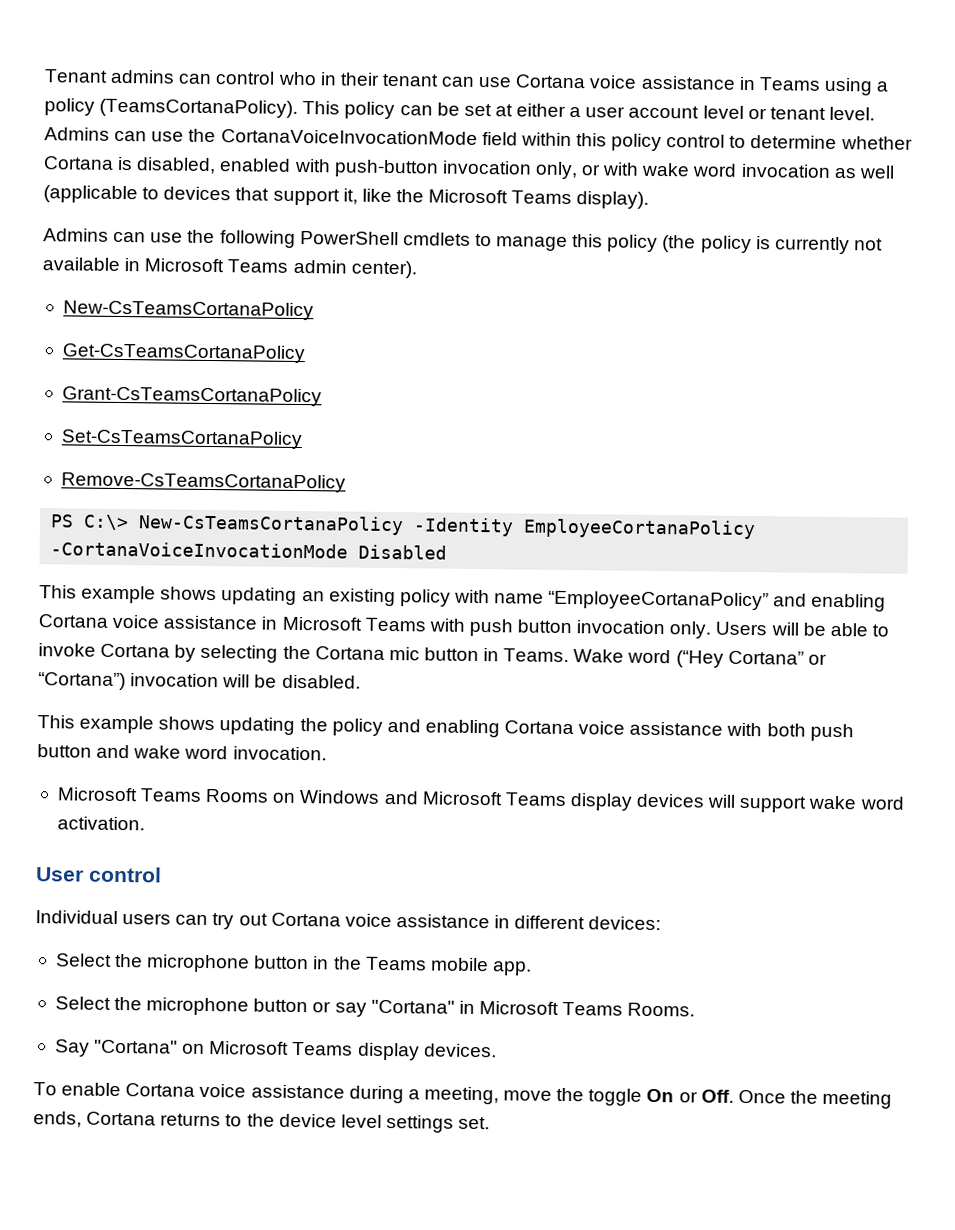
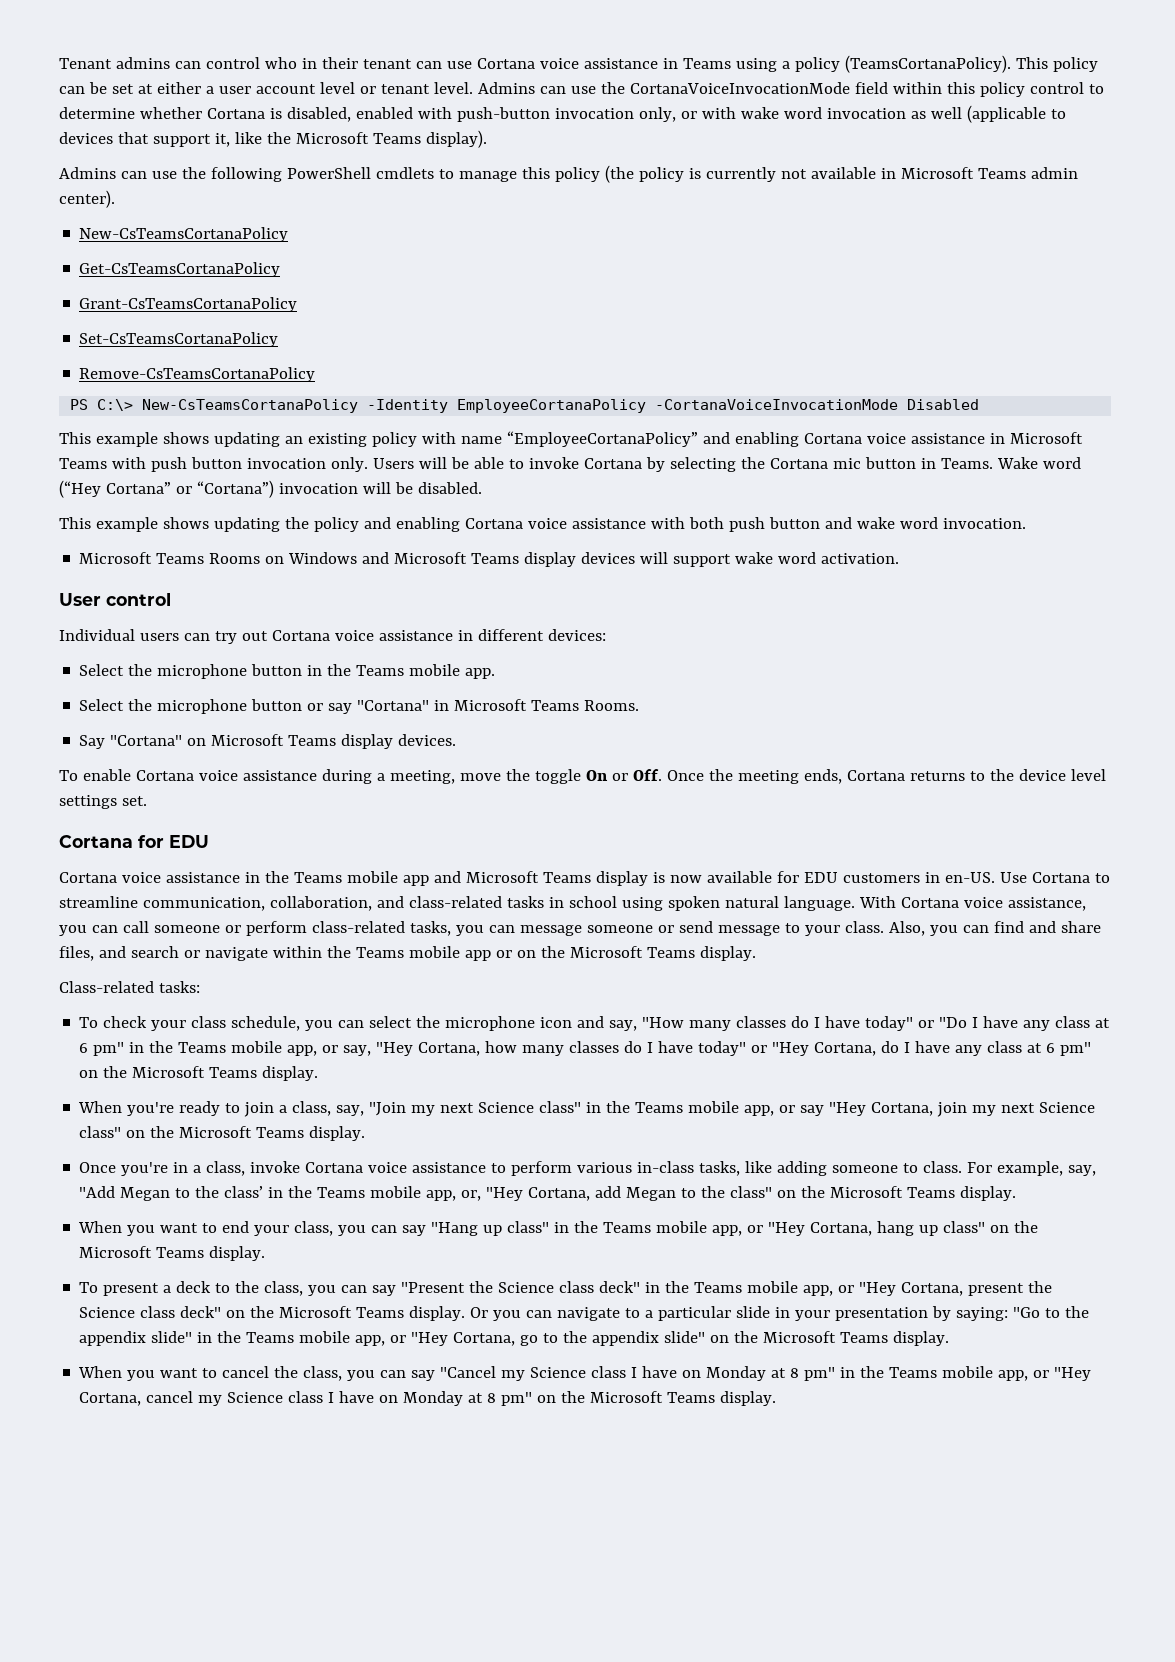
(491, 1123) none -> [59,835,209,848] [59,871,1110,886] [59,896,1086,911] [59,921,1101,936] [59,946,756,961] [59,981,200,993] [79,1016,1111,1031] [79,1041,1092,1056] [79,1066,319,1081] [78,1101,1096,1117] [79,1126,366,1141] [79,1161,1097,1176] [79,1186,1017,1201] [78,1221,1039,1236] [79,1246,266,1261] [79,1281,1053,1296] [79,1306,1090,1321] [79,1331,950,1346] [78,1366,1092,1381] [79,1391,777,1406] // Cortana for EDU // Cortana voice assistance in the Teams mobile app and Microsoft Teams display is now available for EDU customers in en-US. Use Cortana to streamline communication, collaboration, and class-related tasks in school using spoken natural language. With Cortana voice assistance, you can call someone or perform class-related tasks, you can message someone or send message to your class. Also, you can find and share files, and search or navigate within the Teams mobile app or on the Microsoft Teams display. // Class-related tasks: // To check your class schedule, you can select the microphone icon and say, "How many classes do I have today" or "Do I have any class at 6 pm" in the Teams mobile app, or say, "Hey Cortana, how many classes do I have today" or "Hey Cortana, do I have any class at 6 pm" on the Microsoft Teams display. // When you're ready to join a class, say, "Join my next Science class" in the Teams mobile app, or say "Hey Cortana, join my next Science class" on the Microsoft Teams display. // Once you're in a class, invoke Cortana voice assistance to perform various in-class tasks, like adding someone to class. For example, say, "Add Megan to the class’ in the Teams mobile app, or, "Hey Cortana, add Megan to the class" on the Microsoft Teams display. // When you want to end your class, you can say "Hang up class" in the Teams mobile app, or "Hey Cortana, hang up class" on the Microsoft Teams display. // To present a deck to the class, you can say "Present the Science class deck" in the Teams mobile app, or "Hey Cortana, present the Science class deck" on the Microsoft Teams display. Or you can navigate to a particular slide in your presentation by saying: "Go to the appendix slide" in the Teams mobile app, or "Hey Cortana, go to the appendix slide" on the Microsoft Teams display. // When you want to cancel the class, you can say "Cancel my Science class I have on Monday at 8 pm" in the Teams mobile app, or "Hey Cortana, cancel my Science class I have on Monday at 8 pm" on the Microsoft Teams display.

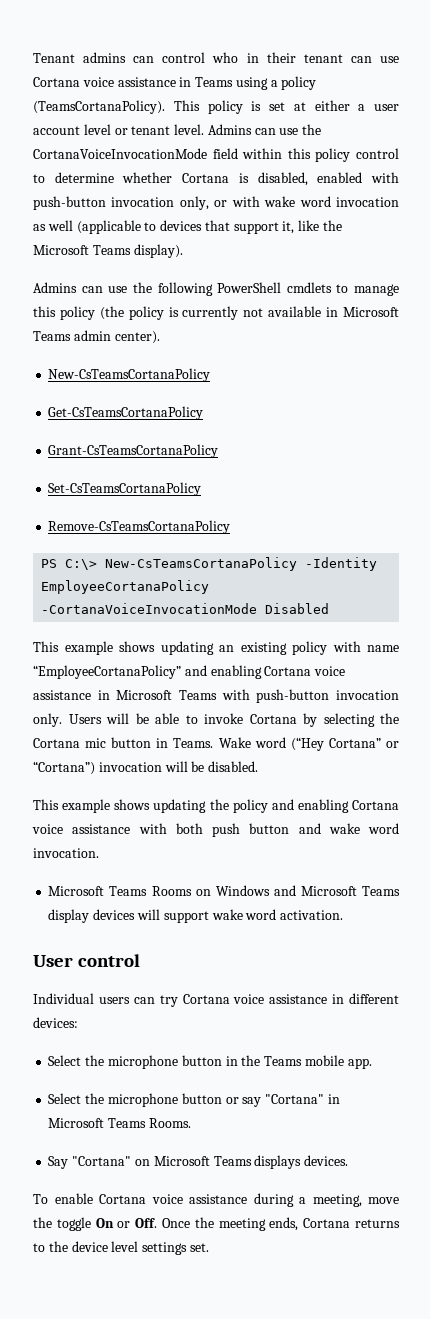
[59,82,107,94] can be -> [251,101,262,111] is
[150,457,242,472] push button -> [256,689,330,703] push-button
[241,631,268,641] out -> (178, 1001) none
[341,734,394,749] display -> [254,1155,302,1169] displays
[59,835,209,848] [59,871,1110,886] [59,896,1086,911] [59,921,1101,936] [59,946,756,961] [59,981,200,993] [79,1016,1111,1031] [79,1041,1092,1056] [79,1066,319,1081] [78,1101,1096,1117] [79,1126,366,1141] [79,1161,1097,1176] [79,1186,1017,1201] [78,1221,1039,1236] [79,1246,266,1261] [79,1281,1053,1296] [79,1306,1090,1321] [79,1331,950,1346] [78,1366,1092,1381] [79,1391,777,1406] // Cortana for EDU // Cortana voice assistance in the Teams mobile app and Microsoft Teams display is now available for EDU customers in en-US. Use Cortana to streamline communication, collaboration, and class-related tasks in school using spoken natural language. With Cortana voice assistance, you can call someone or perform class-related tasks, you can message someone or send message to your class. Also, you can find and share files, and search or navigate within the Teams mobile app or on the Microsoft Teams display. // Class-related tasks: // To check your class schedule, you can select the microphone icon and say, "How many classes do I have today" or "Do I have any class at 6 pm" in the Teams mobile app, or say, "Hey Cortana, how many classes do I have today" or "Hey Cortana, do I have any class at 6 pm" on the Microsoft Teams display. // When you're ready to join a class, say, "Join my next Science class" in the Teams mobile app, or say "Hey Cortana, join my next Science class" on the Microsoft Teams display. // Once you're in a class, invoke Cortana voice assistance to perform various in-class tasks, like adding someone to class. For example, say, "Add Megan to the class’ in the Teams mobile app, or, "Hey Cortana, add Megan to the class" on the Microsoft Teams display. // When you want to end your class, you can say "Hang up class" in the Teams mobile app, or "Hey Cortana, hang up class" on the Microsoft Teams display. // To present a deck to the class, you can say "Present the Science class deck" in the Teams mobile app, or "Hey Cortana, present the Science class deck" on the Microsoft Teams display. Or you can navigate to a particular slide in your presentation by saying: "Go to the appendix slide" in the Teams mobile app, or "Hey Cortana, go to the appendix slide" on the Microsoft Teams display. // When you want to cancel the class, you can say "Cancel my Science class I have on Monday at 8 pm" in the Teams mobile app, or "Hey Cortana, cancel my Science class I have on Monday at 8 pm" on the Microsoft Teams display. -> (209, 1247) none

